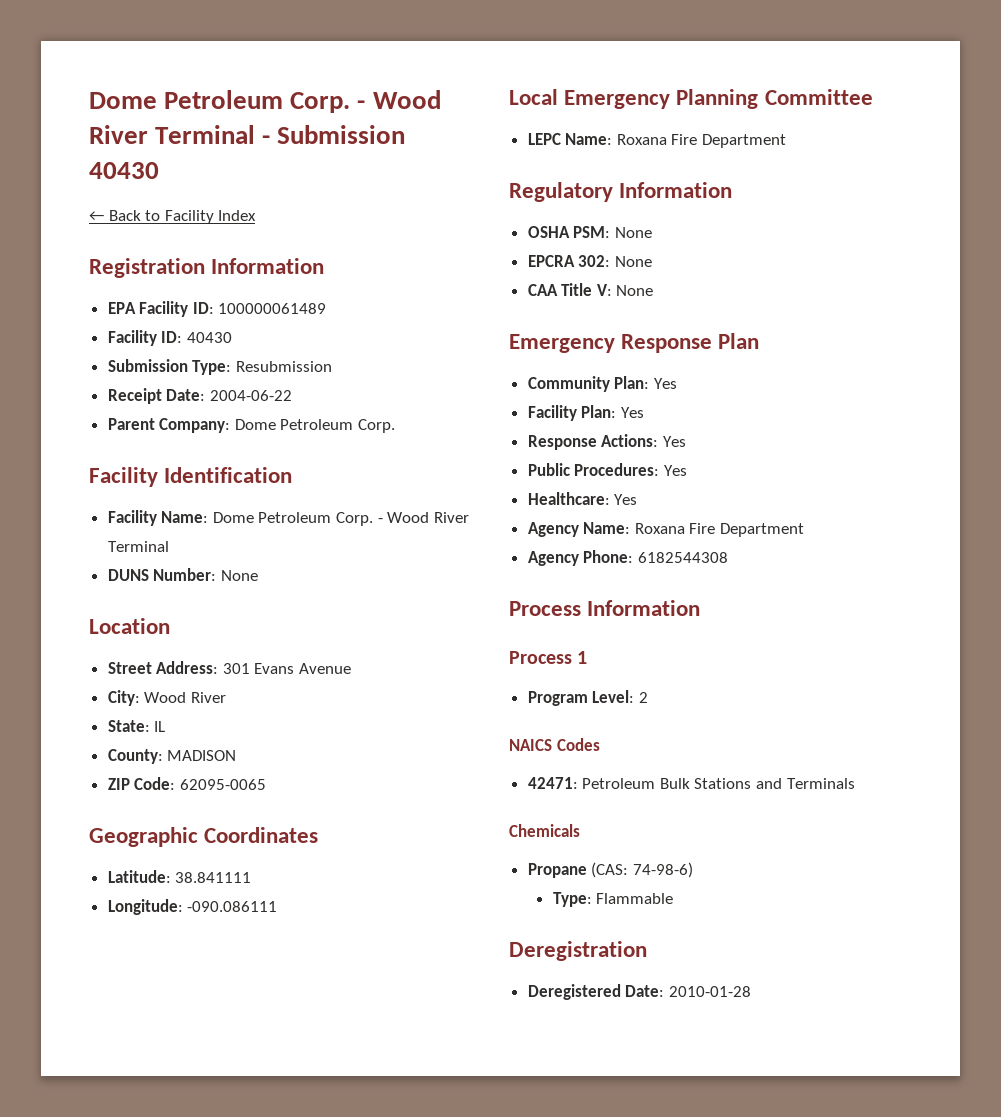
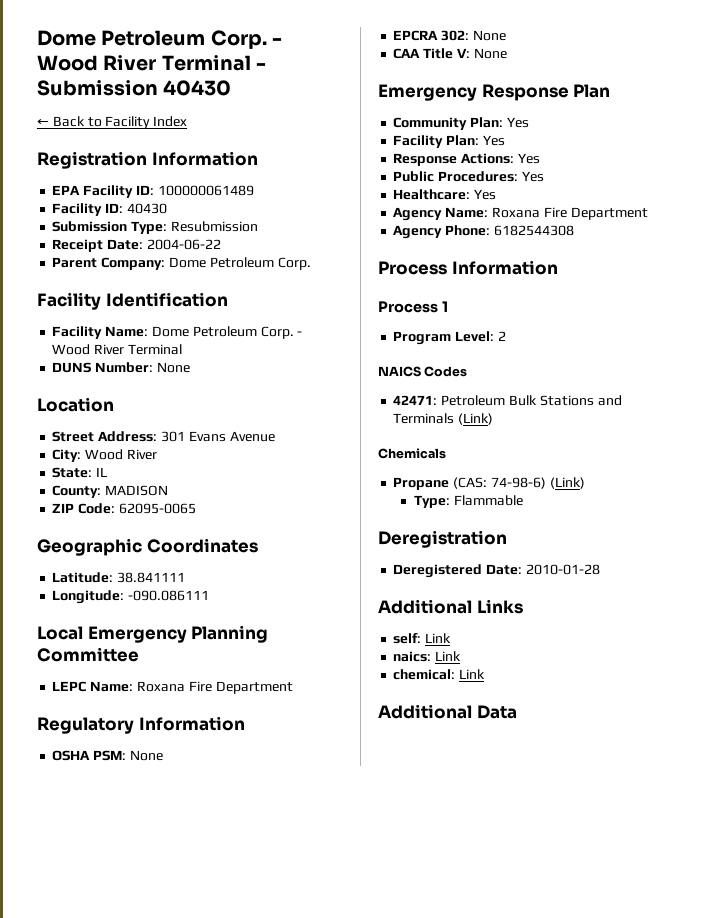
(855, 783) none -> [458,413,494,425] (Link)
(693, 870) none -> [549,477,585,489] (Link)
(751, 991) none -> [378,599,523,614] [393,633,452,644] [393,651,462,662] [393,669,486,680] [378,704,517,719] // Additional Links // self: Link // naics: Link // chemical: Link // Additional Data

